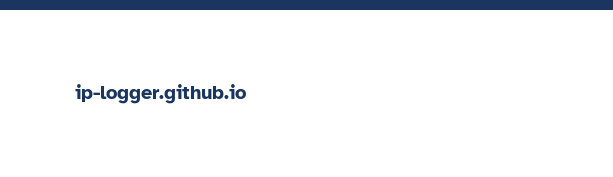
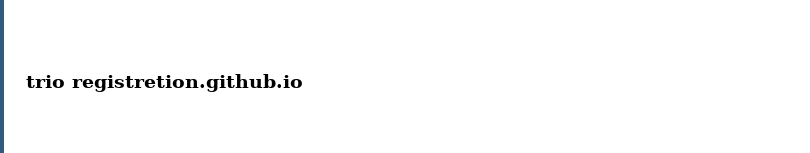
[75,84,246,104] ip-logger.github.io -> [26,74,303,92] trio registretion.github.io

